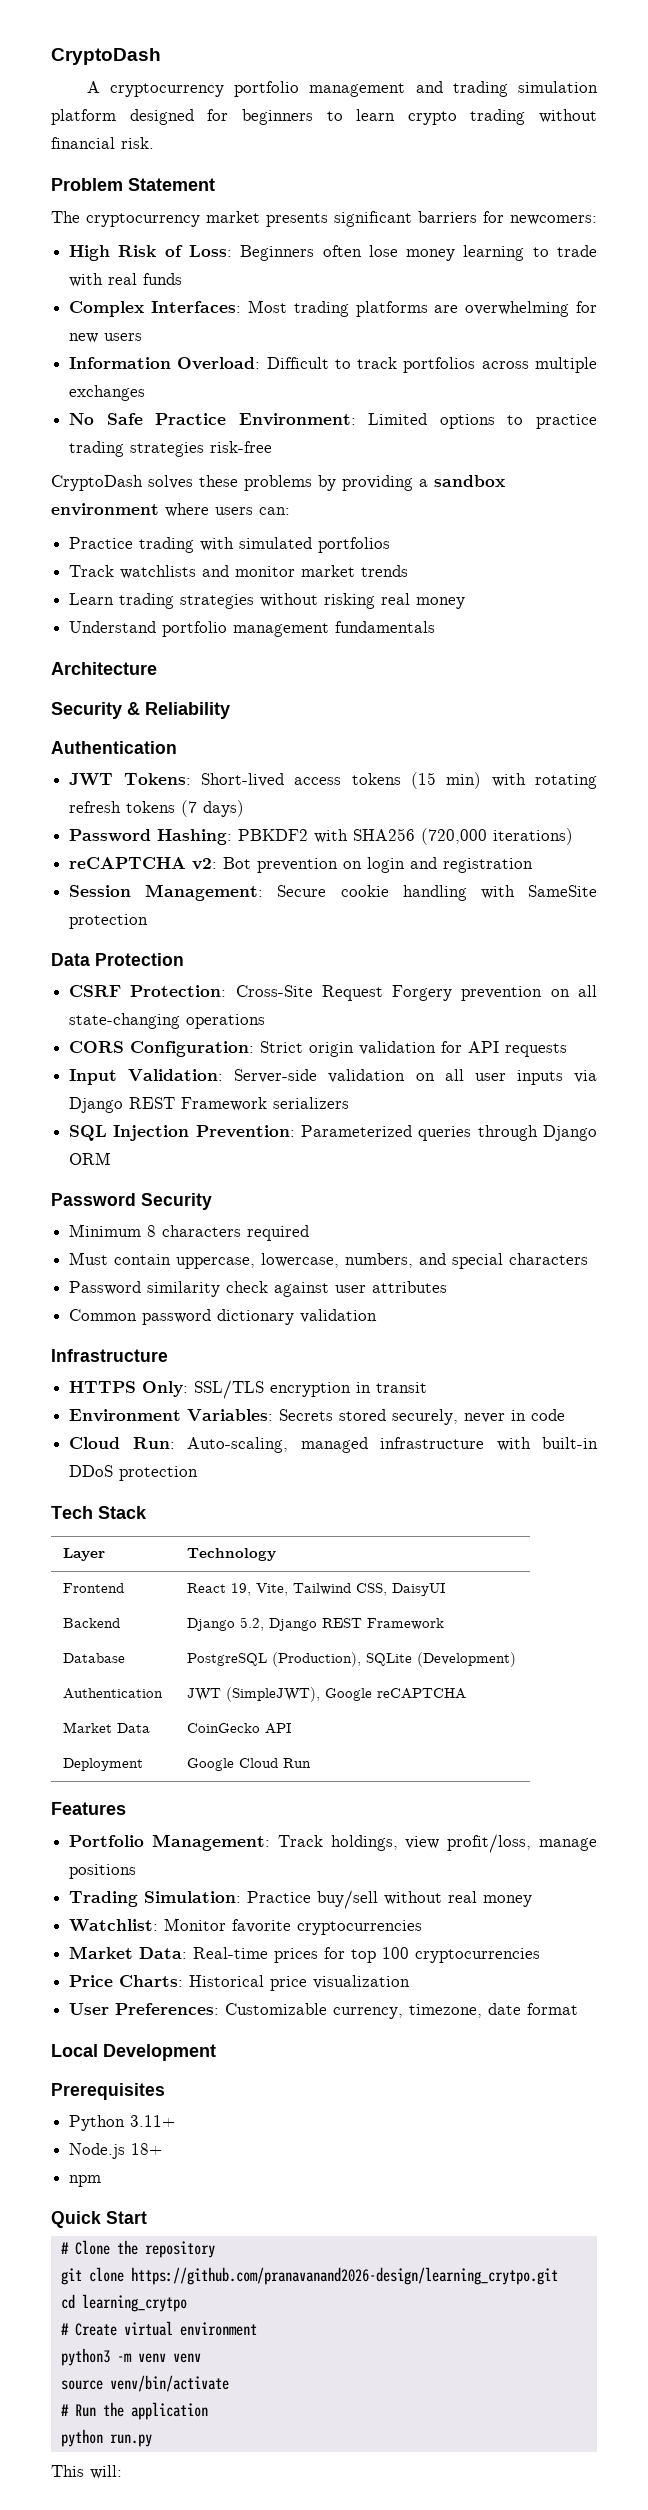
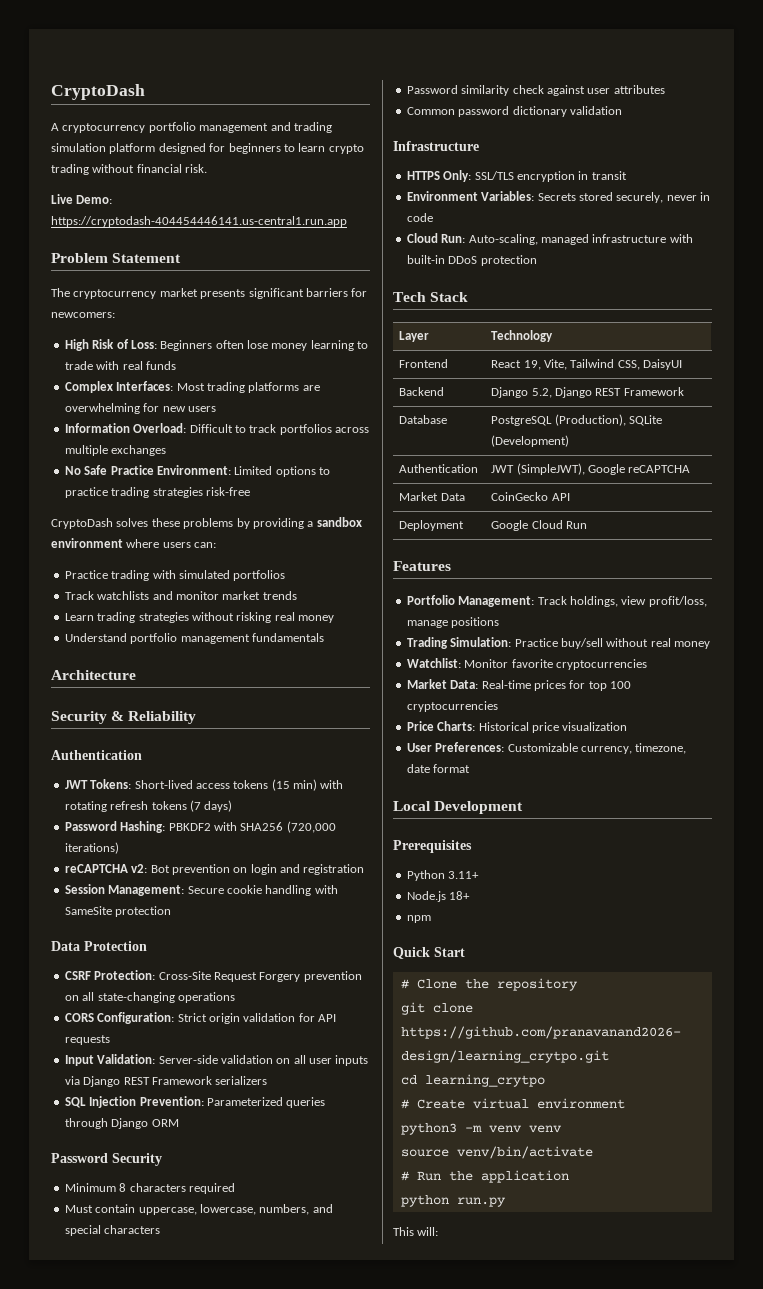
(154, 143) none -> [51,194,113,204] [51,216,347,227] // Live Demo: https://cryptodash-404454446141.us-central1.run.app

